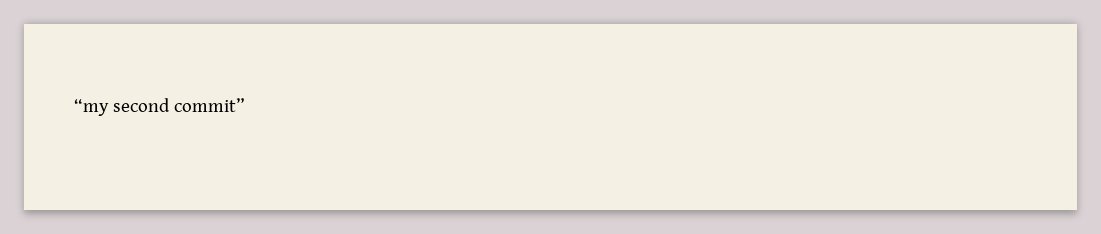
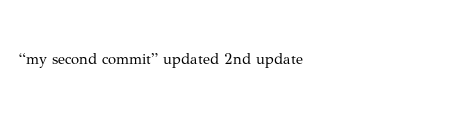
(245, 105) none -> [163,53,303,68] updated 2nd update

